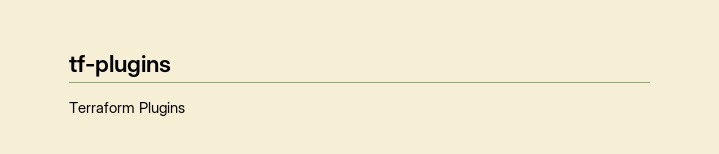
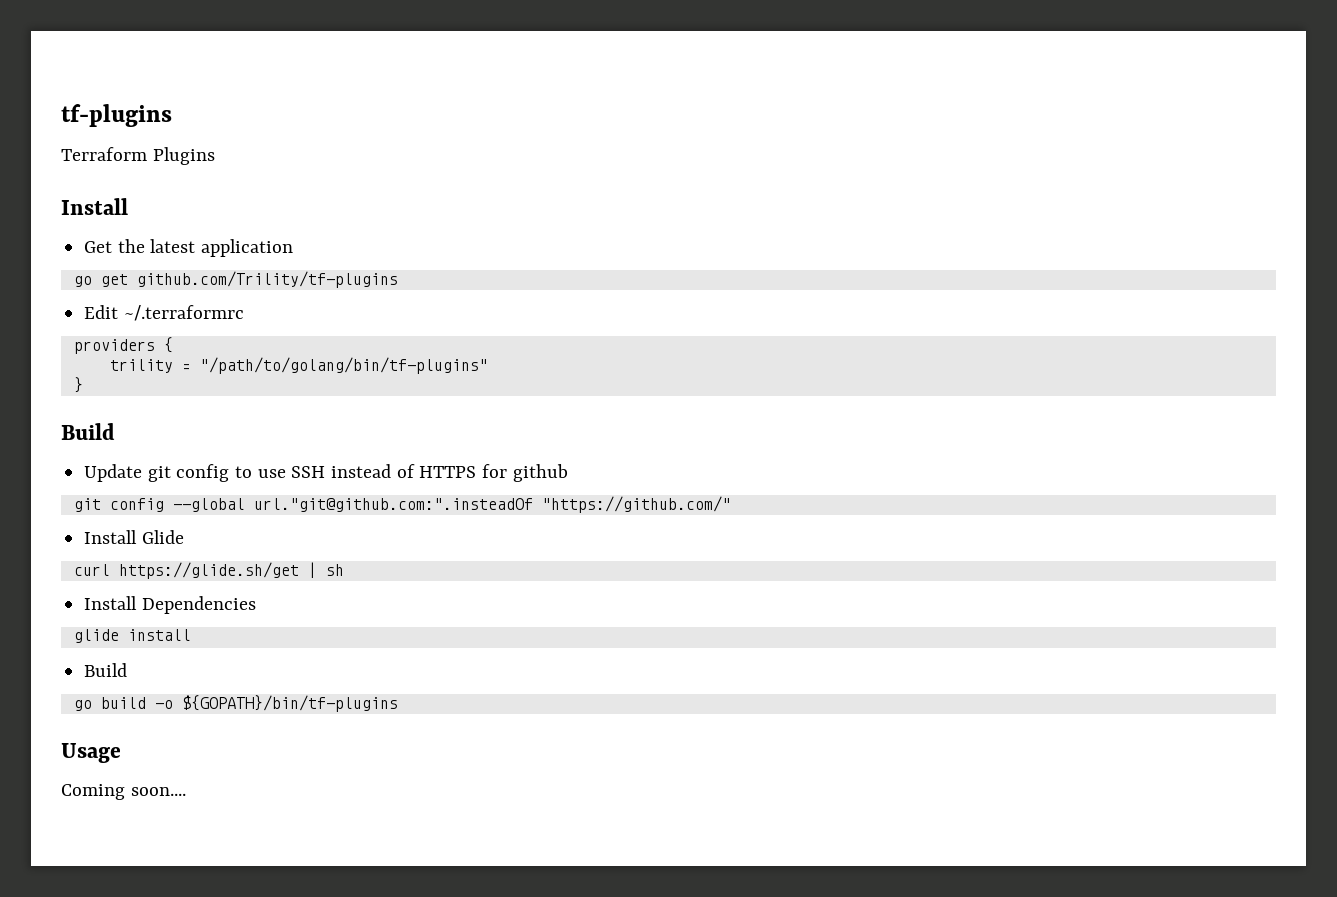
(186, 109) none -> [61,198,128,215] [84,239,294,257] [73,271,398,288] [84,305,244,321] [73,337,173,354] [109,357,488,374] [73,377,83,393] [61,423,115,440] [84,464,568,482] [73,496,731,513] [84,530,184,544] [73,562,344,579] [84,596,256,614] [73,629,191,643] [84,663,128,677] [73,695,398,712] [61,743,121,763] [61,784,186,800] // Install // Get the latest application // go get github.com/Trility/tf-plugins // Edit ~/.terraformrc // providers { // trility = "/path/to/golang/bin/tf-plugins" // } // Build // Update git config to use SSH instead of HTTPS for github // git config --global url."git@github.com:".insteadOf "https://github.com/" // Install Glide // curl https://glide.sh/get | sh // Install Dependencies // glide install // Build // go build -o ${GOPATH}/bin/tf-plugins // Usage // Coming soon....

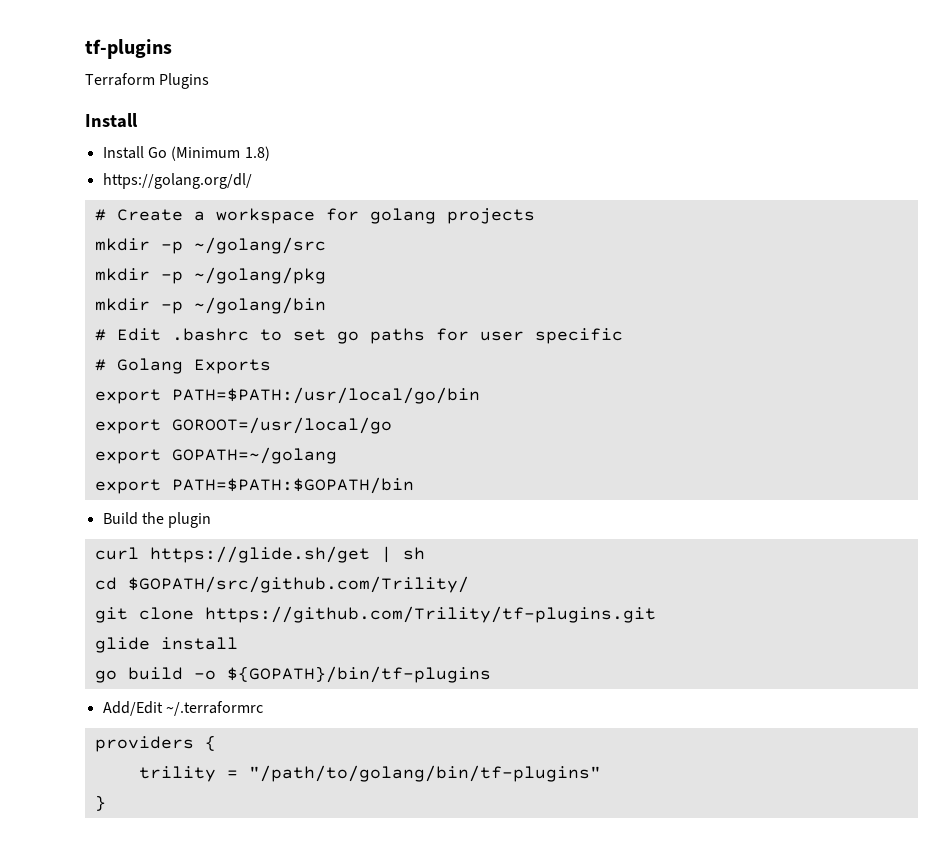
[84,239,294,257] [73,271,398,288] [84,305,119,319] Get the latest application // go get github.com/Trility/tf-plugins // Edit -> [102,146,270,161] [102,173,252,189] [94,208,535,224] [94,237,326,254] [94,267,326,284] [94,297,326,314] [94,328,623,344] [94,358,271,374] [94,387,480,404] [94,417,392,434] [94,447,337,464] [94,477,414,494] [102,512,212,528] [94,546,425,563] [94,576,469,593] [94,606,656,623] [94,637,238,653] [94,666,491,683] [102,701,163,716] Install Go (Minimum 1.8) // https://golang.org/dl/ // # Create a workspace for golang projects // mkdir -p ~/golang/src // mkdir -p ~/golang/pkg // mkdir -p ~/golang/bin // # Edit .bashrc to set go paths for user specific // # Golang Exports // export PATH=$PATH:/usr/local/go/bin // export GOROOT=/usr/local/go // export GOPATH=~/golang // export PATH=$PATH:$GOPATH/bin // Build the plugin // curl https://glide.sh/get | sh // cd $GOPATH/src/github.com/Trility/ // git clone https://github.com/Trility/tf-plugins.git // glide install // go build -o ${GOPATH}/bin/tf-plugins // Add/Edit
[61,423,115,440] [84,464,568,482] [73,496,731,513] [84,530,184,544] [73,562,344,579] [84,596,256,614] [73,629,191,643] [84,663,128,677] [73,695,398,712] [61,743,121,763] [61,784,186,800] // Build // Update git config to use SSH instead of HTTPS for github // git config --global url."git@github.com:".insteadOf "https://github.com/" // Install Glide // curl https://glide.sh/get | sh // Install Dependencies // glide install // Build // go build -o ${GOPATH}/bin/tf-plugins // Usage // Coming soon.... -> (106, 803) none

